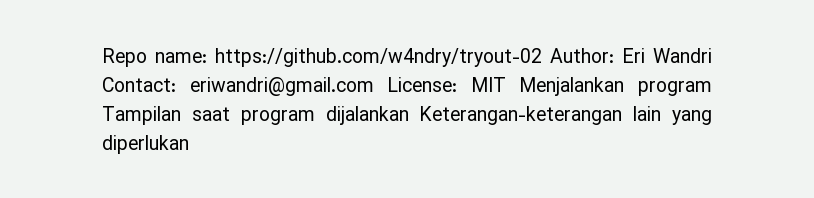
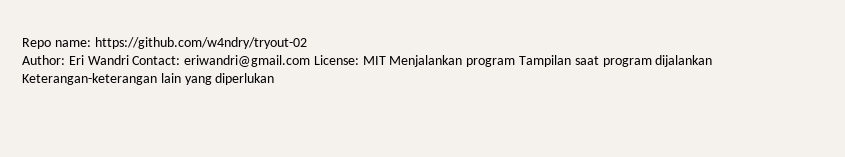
(542, 57) none -> (307, 43) //

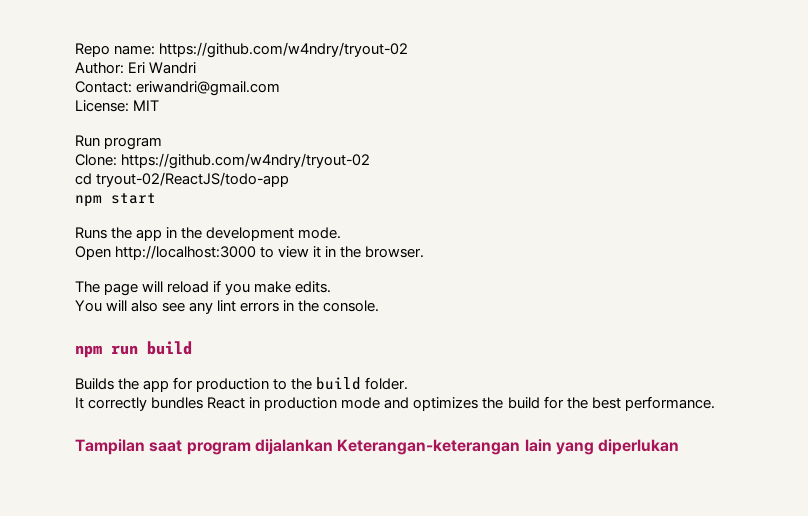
(129, 60) none -> (197, 68) //
(311, 61) none -> (281, 88) //
[389,55,516,67] Menjalankan program -> [75,135,163,150] [75,153,371,169] [75,172,290,187] [75,193,156,207] [75,227,342,241] [75,245,425,260] [75,280,332,296] [75,300,380,314] [75,341,192,358] [75,377,409,392] [75,396,715,411] // Run program // Clone: https://github.com/w4ndry/tryout-02 // cd tryout-02/ReactJS/todo-app // npm start // Runs the app in the development mode. // Open http://localhost:3000 to view it in the browser. // The page will reload if you make edits. // You will also see any lint errors in the console. // npm run build // Builds the app for production to the build folder. // It correctly bundles React in production mode and optimizes the build for the best performance. //

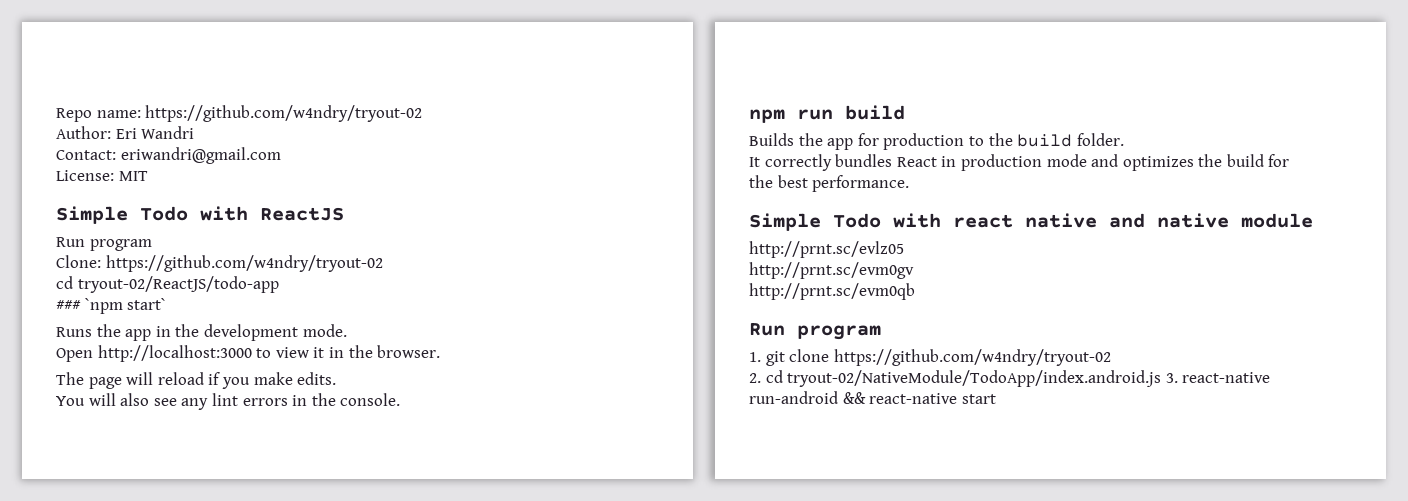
(160, 105) none -> [56,206,344,224] // Simple Todo with ReactJS
[75,193,156,207] npm start -> [56,298,167,314] ### `npm start`
[75,439,680,455] Tampilan saat program dijalankan Keterangan-keterangan lain yang diperlukan -> [749,213,1313,231] [749,241,904,258] [749,262,914,279] [749,283,915,300] [749,323,881,340] [749,349,1111,366] [749,370,1271,387] [749,391,996,404] Simple Todo with react native and native module // http://prnt.sc/evlz05 // http://prnt.sc/evm0gv // http://prnt.sc/evm0qb // Run program // 1. git clone https://github.com/w4ndry/tryout-02 // 2. cd tryout-02/NativeModule/TodoApp/index.android.js 3. react-native run-android && react-native start

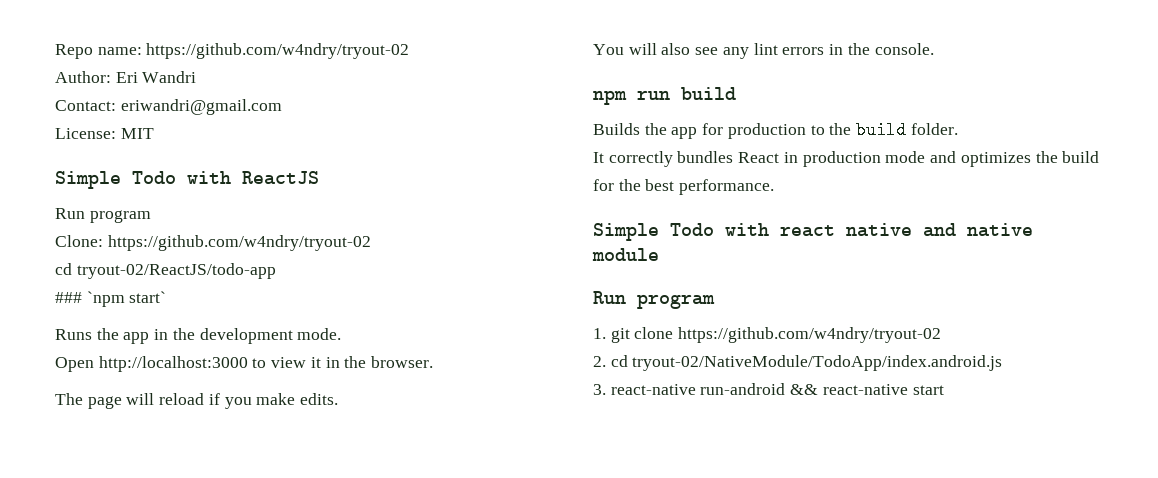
[749,241,904,258] [749,262,914,279] [749,283,915,300] // http://prnt.sc/evlz05 // http://prnt.sc/evm0gv // http://prnt.sc/evm0qb -> (659, 254) none
(1162, 378) none -> (1003, 363) //

